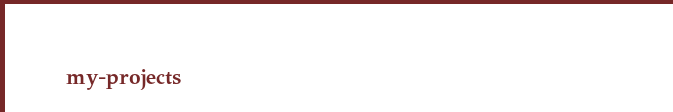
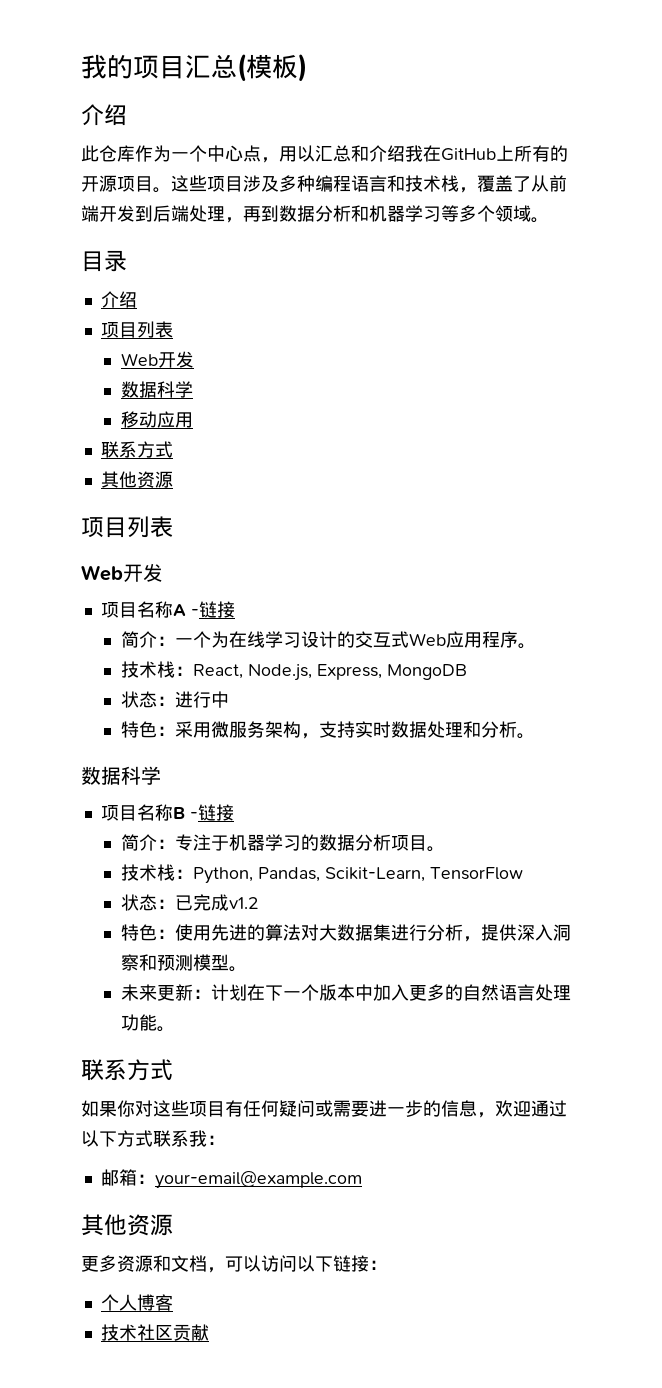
[66,69,181,90] my-projects -> [81,53,307,82] [81,104,127,126] [81,145,568,163] [81,175,567,193] [81,205,549,223] [81,250,127,272] [100,291,137,308] [100,321,173,338] [120,351,194,368] [120,381,193,398] [120,411,193,428] [100,441,173,458] [100,471,173,488] [81,516,173,538] [81,563,163,582] [100,601,235,618] [120,631,536,649] [120,661,467,681] [120,691,229,708] [120,721,535,739] [81,766,161,785] [100,804,234,821] [120,834,445,852] [120,864,523,884] [120,894,258,911] [120,924,571,942] [120,954,247,972] [120,984,571,1001] [120,1014,175,1032] [81,1059,173,1081] [81,1100,567,1118] [81,1130,225,1147] [100,1169,362,1189] [81,1214,173,1236] [81,1255,387,1273] [100,1294,173,1311] [100,1324,209,1341] 我的项目汇总(模板) // 介绍 // 此仓库作为一个中心点，用以汇总和介绍我在GitHub上所有的开源项目。这些项目涉及多种编程语言和技术栈，覆盖了从前端开发到后端处理，再到数据分析和机器学习等多个领域。 // 目录 // 介绍 // 项目列表 // Web开发 // 数据科学 // 移动应用 // 联系方式 // 其他资源 // 项目列表 // Web开发 // 项目名称A -链接 // 简介：一个为在线学习设计的交互式Web应用程序。 // 技术栈：React, Node.js, Express, MongoDB // 状态：进行中 // 特色：采用微服务架构，支持实时数据处理和分析。 // 数据科学 // 项目名称B -链接 // 简介：专注于机器学习的数据分析项目。 // 技术栈：Python, Pandas, Scikit-Learn, TensorFlow // 状态：已完成v1.2 // 特色：使用先进的算法对大数据集进行分析，提供深入洞察和预测模型。 // 未来更新：计划在下一个版本中加入更多的自然语言处理功能。 // 联系方式 // 如果你对这些项目有任何疑问或需要进一步的信息，欢迎通过以下方式联系我： // 邮箱：your-email@example.com // 其他资源 // 更多资源和文档，可以访问以下链接： // 个人博客 // 技术社区贡献

